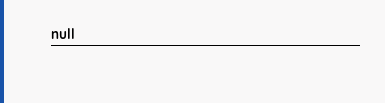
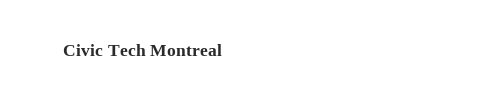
[51,28,75,39] null -> [63,44,223,56] Civic Tech Montreal

